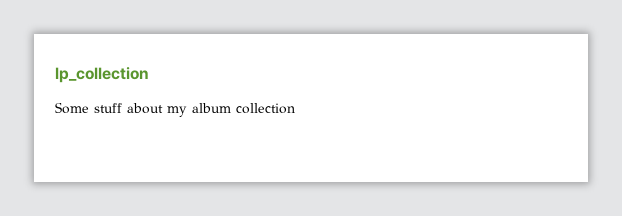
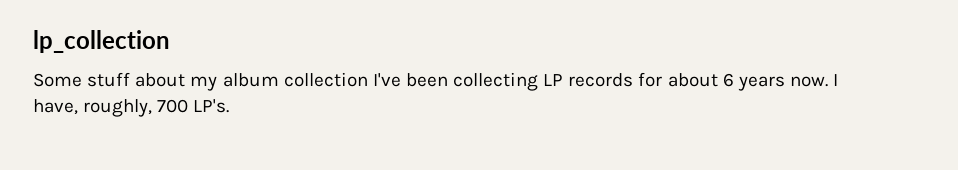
(295, 108) none -> [372,72,839,91] [33,99,230,117] I've been collecting LP records for about 6 years now. I have, roughly, 700 LP's.

